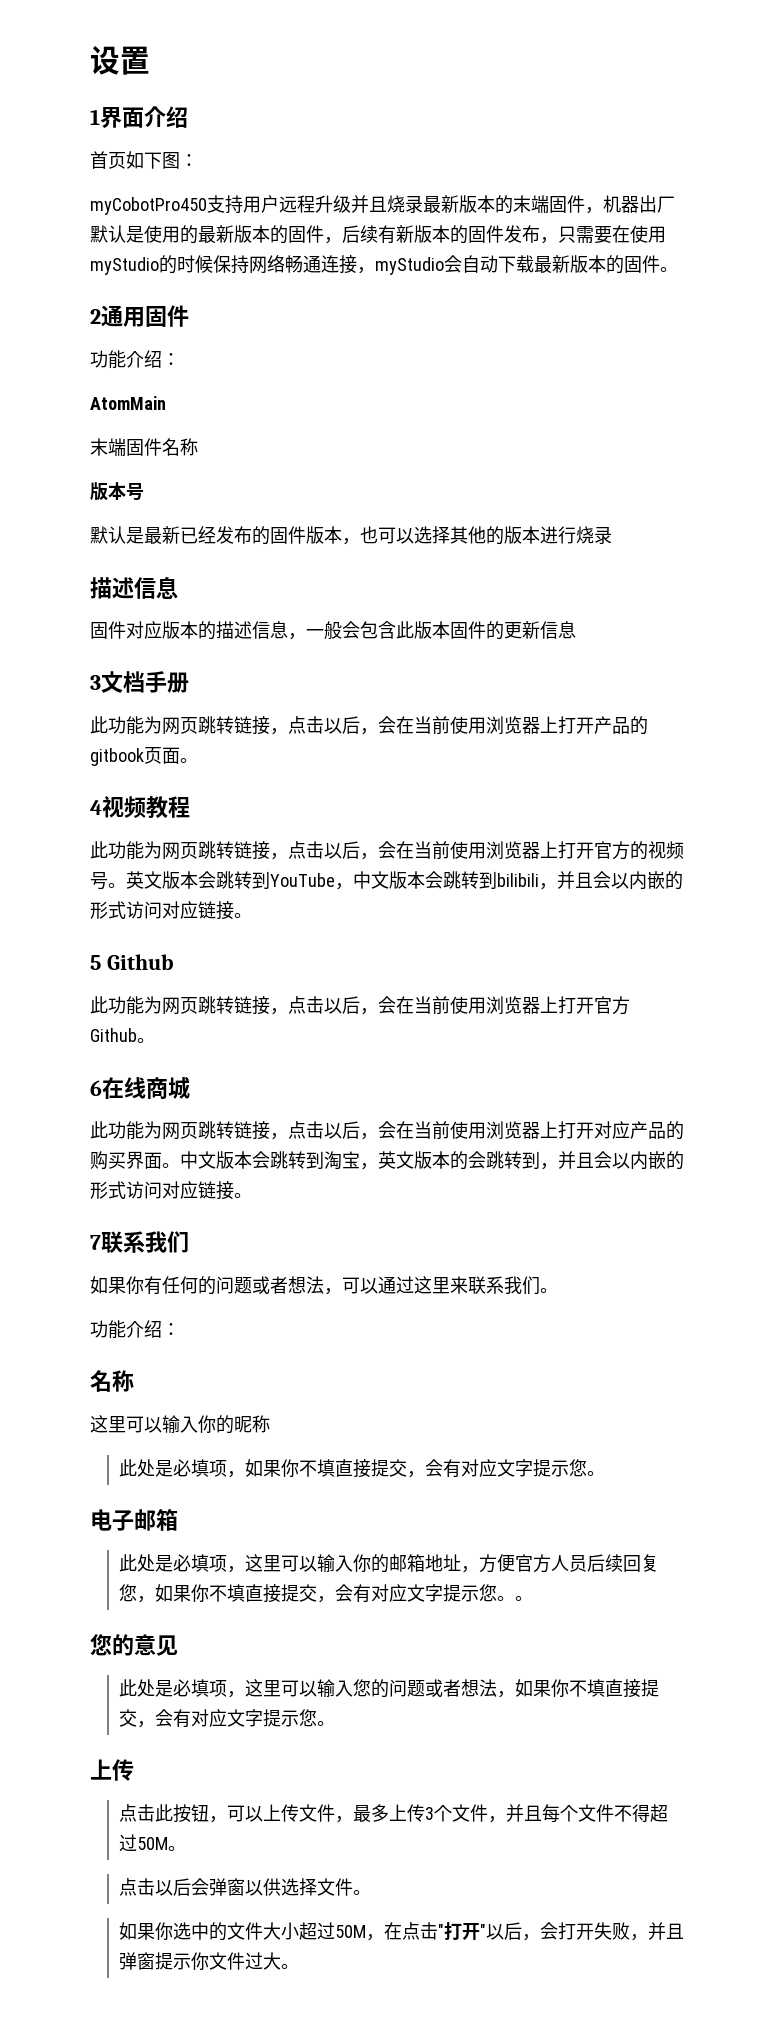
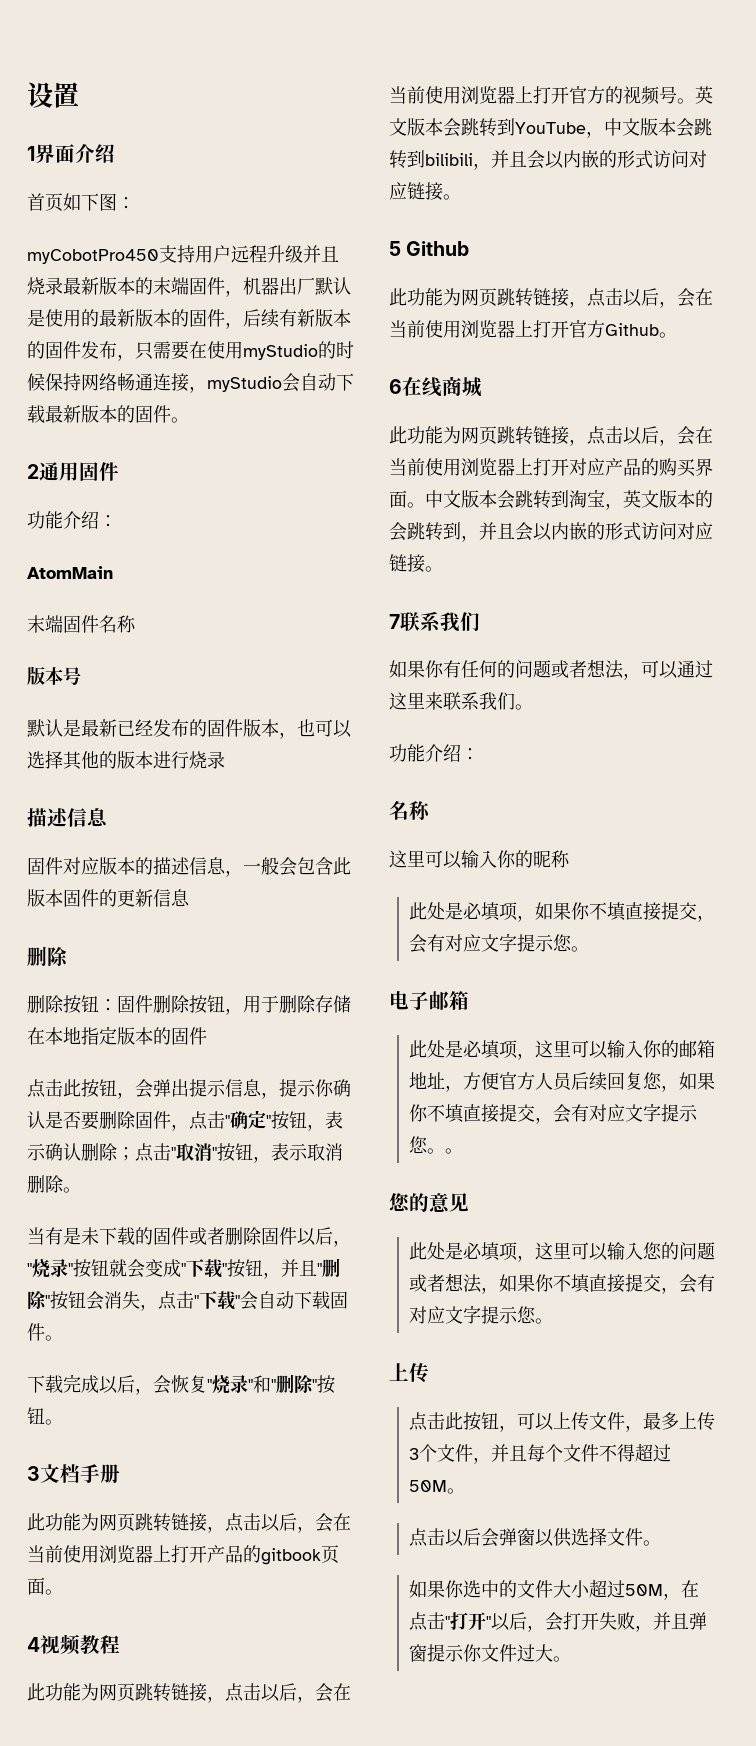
(576, 630) none -> [27,946,68,967] [27,995,351,1015] [27,1026,207,1045] [27,1079,351,1099] [27,1110,343,1131] [27,1143,343,1163] [27,1175,81,1193] [27,1227,351,1247] [27,1258,340,1279] [27,1291,348,1311] [27,1323,63,1341] [27,1374,335,1395] [27,1407,63,1425] // 删除 // 删除按钮：固件删除按钮，用于删除存储在本地指定版本的固件 // 点击此按钮，会弹出提示信息，提示你确认是否要删除固件，点击"确定"按钮，表示确认删除；点击"取消"按钮，表示取消删除。 // 当有是未下载的固件或者删除固件以后，"烧录"按钮就会变成"下载"按钮，并且"删除"按钮会消失，点击"下载"会自动下载固件。 // 下载完成以后，会恢复"烧录"和"删除"按钮。

